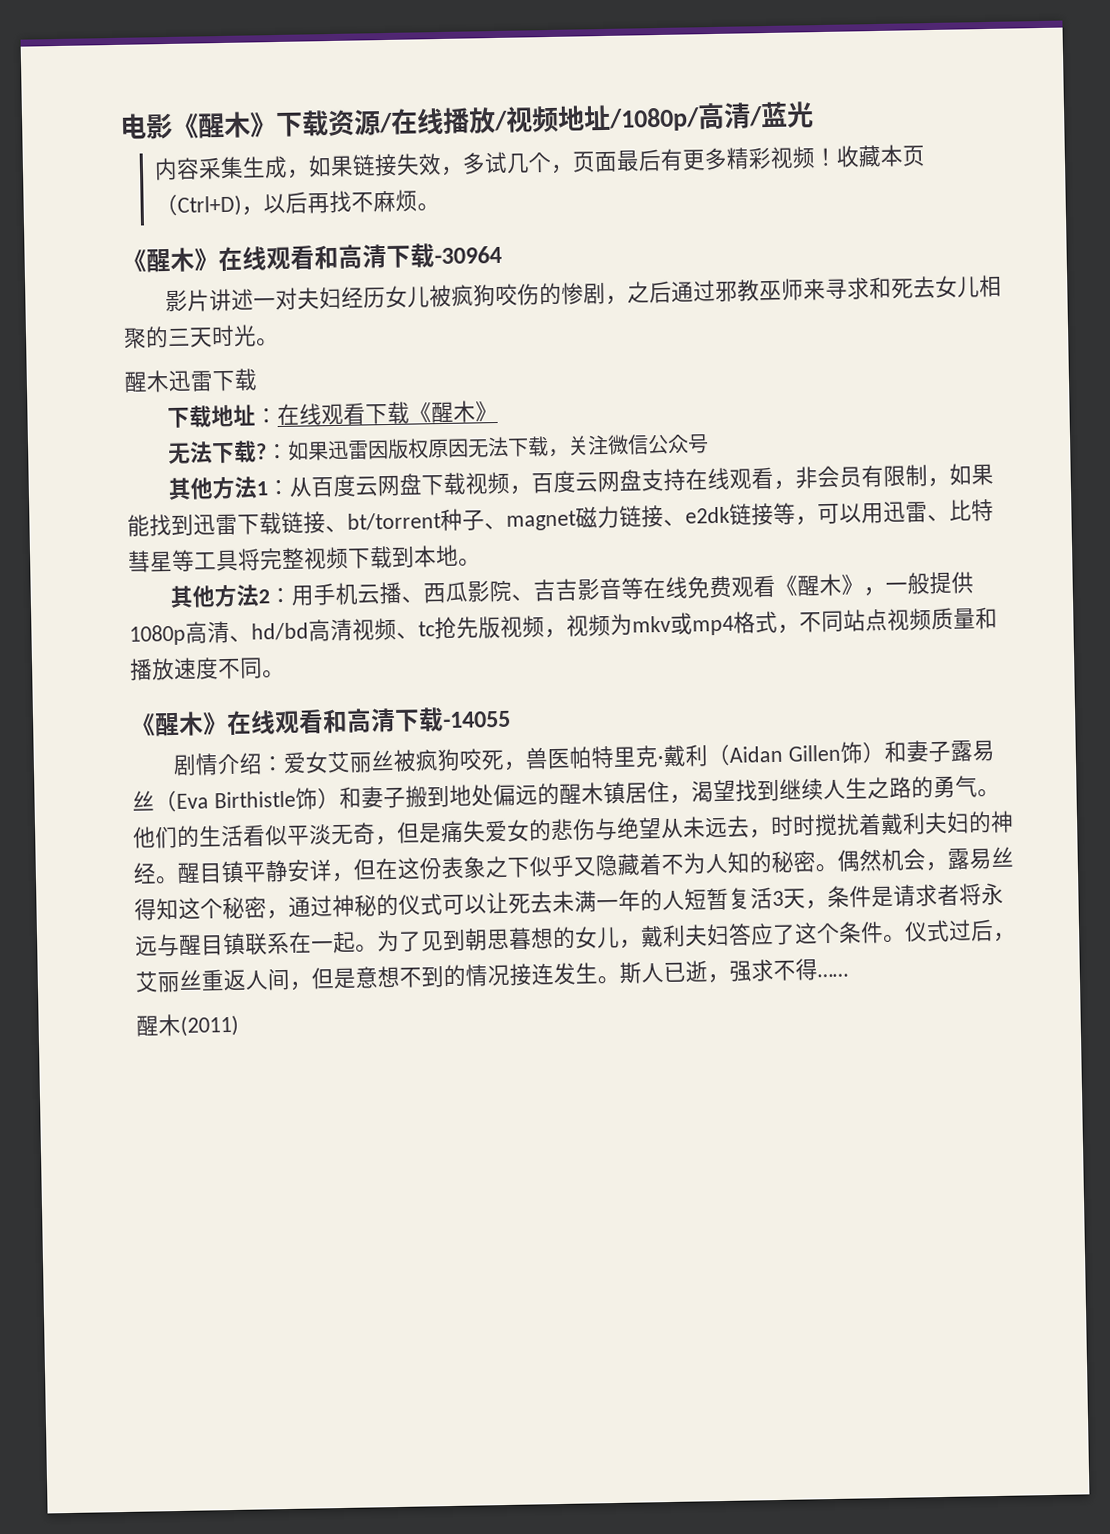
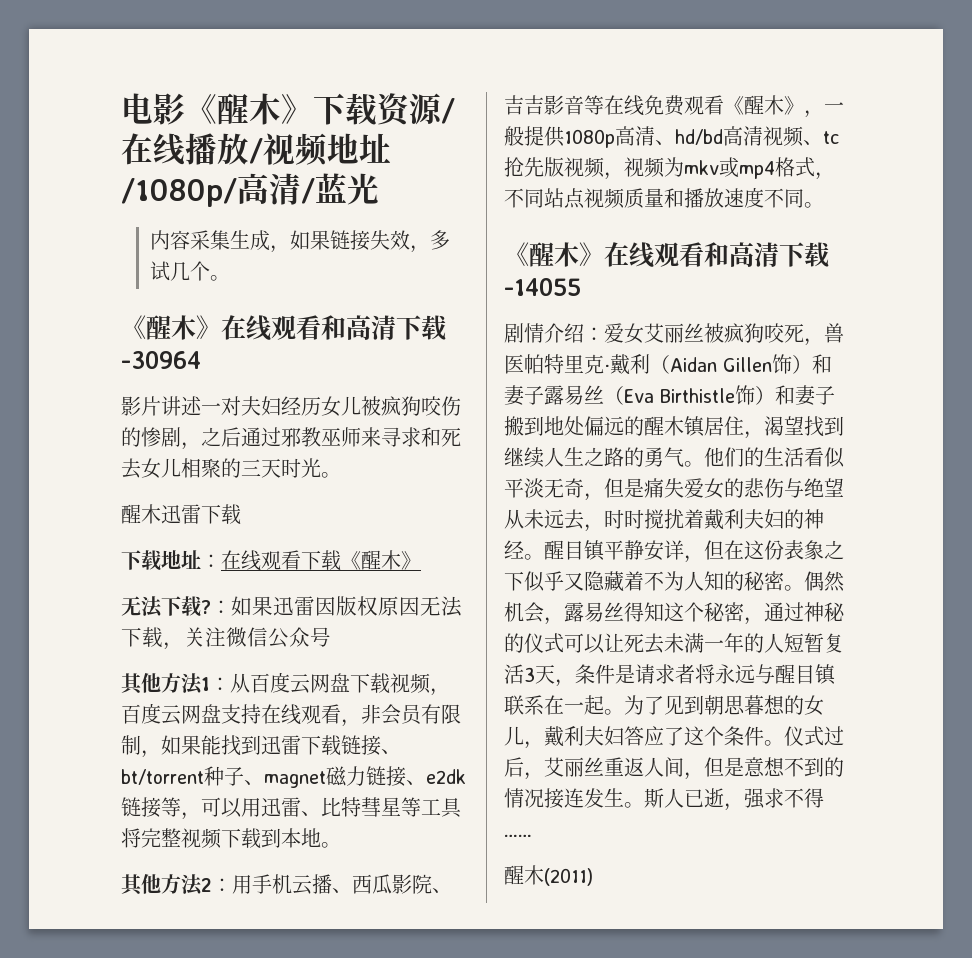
[549,144,926,174] [154,189,418,217] ，页面最后有更多精彩视频！收藏本页（Ctrl+D)，以后再找不麻烦 -> (211, 271) none

